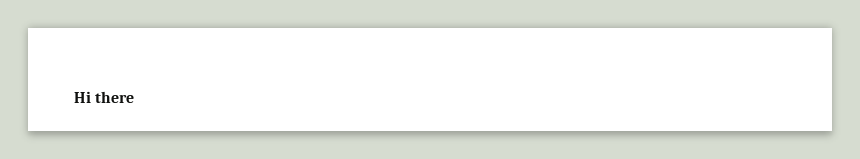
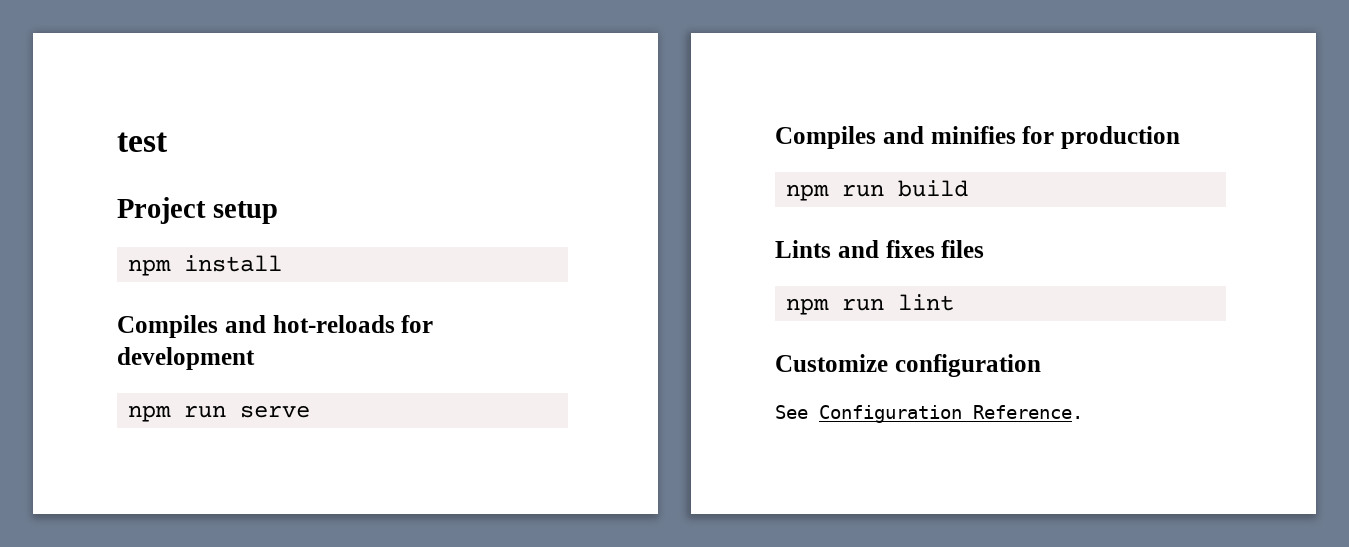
[74,91,135,103] Hi there -> [117,132,168,152] [117,197,278,224] [128,255,283,276] [117,315,434,338] [117,347,255,370] [128,405,311,422] [775,126,1180,149] [786,180,969,201] [775,240,985,258] [786,294,955,315] [775,354,1041,377] [775,405,1083,423] test // Project setup // npm install // Compiles and hot-reloads for development // npm run serve // Compiles and minifies for production // npm run build // Lints and fixes files // npm run lint // Customize configuration // See Configuration Reference.

